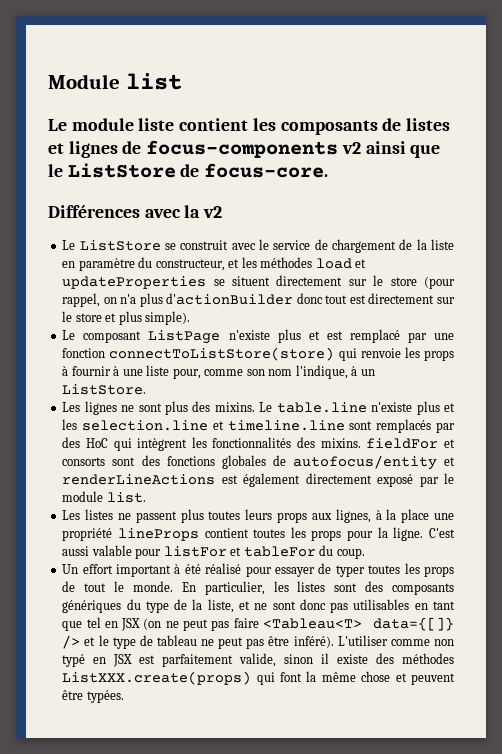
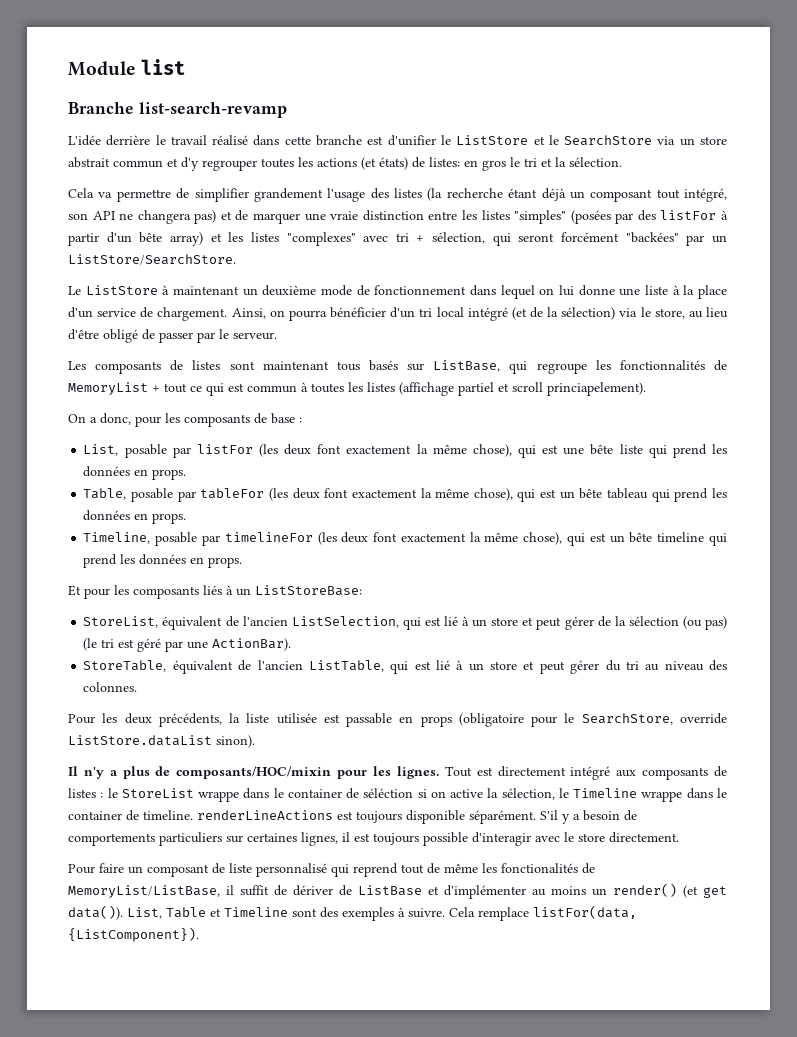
[48,118,451,135] [48,140,441,158] [48,163,329,178] [48,205,223,218] [62,239,454,253] [62,257,367,271] [62,275,455,289] [62,293,455,307] [62,311,191,325] [62,329,454,344] [62,347,454,361] [62,365,375,379] [62,384,147,395] [62,401,456,415] [62,419,455,433] [62,437,455,451] [62,455,455,470] [62,473,454,487] [62,491,146,503] [62,509,455,523] [62,527,455,541] [62,545,365,559] [62,563,454,577] [62,581,454,595] [62,599,456,613] [62,617,454,631] [62,635,454,649] [62,653,454,667] [62,671,456,685] [62,690,124,703] Le module liste contient les composants de listes et lignes de focus-components v2 ainsi que le ListStore de focus-core. // Différences avec la v2 // Le ListStore se construit avec le service de chargement de la liste en paramètre du constructeur, et les méthodes load et updateProperties se situent directement sur le store (pour rappel, on n'a plus d'actionBuilder donc tout est directement sur le store et plus simple). // Le composant ListPage n'existe plus et est remplacé par une fonction connectToListStore(store) qui renvoie les props à fournir à une liste pour, comme son nom l'indique, à un ListStore. // Les lignes ne sont plus des mixins. Le table.line n'existe plus et les selection.line et timeline.line sont remplacés par des HoC qui intègrent les fonctionnalités des mixins. fieldFor et consorts sont des fonctions globales de autofocus/entity et renderLineActions est également directement exposé par le module list. // Les listes ne passent plus toutes leurs props aux lignes, à la place une propriété lineProps contient toutes les props pour la ligne. C'est aussi valable pour listFor et tableFor du coup. // Un effort important à été réalisé pour essayer de typer toutes les props de tout le monde. En particulier, les listes sont des composants génériques du type de la liste, et ne sont donc pas utilisables en tant que tel en JSX (on ne peut pas faire <Tableau<T> data={[]} /> et le type de tableau ne peut pas être inféré). L'utiliser comme non typé en JSX est parfaitement valide, sinon il existe des méthodes ListXXX.create(props) qui font la même chose et peuvent être typées. -> [68,102,287,118] [68,135,727,146] [68,157,622,171] [68,188,727,202] [68,210,728,224] [68,232,727,246] [68,254,236,265] [68,285,727,299] [68,307,728,321] [68,329,277,343] [68,360,727,374] [68,382,646,396] [68,413,302,427] [83,444,727,458] [83,466,187,480] [83,488,727,502] [83,510,187,524] [83,532,728,546] [83,554,243,568] [68,585,362,599] [83,616,727,630] [83,638,292,652] [83,660,728,674] [83,682,138,692] [68,713,727,727] [68,735,255,748] [68,766,728,780] [68,788,727,802] [68,810,637,824] [68,832,679,846] [68,863,595,877] [68,883,727,899] [68,905,637,921] [68,927,199,942] Branche list-search-revamp // L'idée derrière le travail réalisé dans cette branche est d'unifier le ListStore et le SearchStore via un store abstrait commun et d'y regrouper toutes les actions (et états) de listes: en gros le tri et la sélection. // Cela va permettre de simplifier grandement l'usage des listes (la recherche étant déjà un composant tout intégré, son API ne changera pas) et de marquer une vraie distinction entre les listes "simples" (posées par des listFor à partir d'un bête array) et les listes "complexes" avec tri + sélection, qui seront forcément "backées" par un ListStore/SearchStore. // Le ListStore à maintenant un deuxième mode de fonctionnement dans lequel on lui donne une liste à la place d'un service de chargement. Ainsi, on pourra bénéficier d'un tri local intégré (et de la sélection) via le store, au lieu d'être obligé de passer par le serveur. // Les composants de listes sont maintenant tous basés sur ListBase, qui regroupe les fonctionnalités de MemoryList + tout ce qui est commun à toutes les listes (affichage partiel et scroll princiapelement). // On a donc, pour les composants de base : // List, posable par listFor (les deux font exactement la même chose), qui est une bête liste qui prend les données en props. // Table, posable par tableFor (les deux font exactement la même chose), qui est un bête tableau qui prend les données en props. // Timeline, posable par timelineFor (les deux font exactement la même chose), qui est un bête timeline qui prend les données en props. // Et pour les composants liés à un ListStoreBase: // StoreList, équivalent de l'ancien ListSelection, qui est lié à un store et peut gérer de la sélection (ou pas) (le tri est géré par une ActionBar). // StoreTable, équivalent de l'ancien ListTable, qui est lié à un store et peut gérer du tri au niveau des colonnes. // Pour les deux précédents, la liste utilisée est passable en props (obligatoire pour le SearchStore, override ListStore.dataList sinon). // Il n'y a plus de composants/HOC/mixin pour les lignes. Tout est directement intégré aux composants de listes : le StoreList wrappe dans le container de séléction si on active la sélection, le Timeline wrappe dans le container de timeline. renderLineActions est toujours disponible séparément. S'il y a besoin de comportements particuliers sur certaines lignes, il est toujours possible d'interagir avec le store directement. // Pour faire un composant de liste personnalisé qui reprend tout de même les fonctionalités de MemoryList/ListBase, il suffit de dériver de ListBase et d'implémenter au moins un render() (et get data()). List, Table et Timeline sont des exemples à suivre. Cela remplace listFor(data, {ListComponent}).

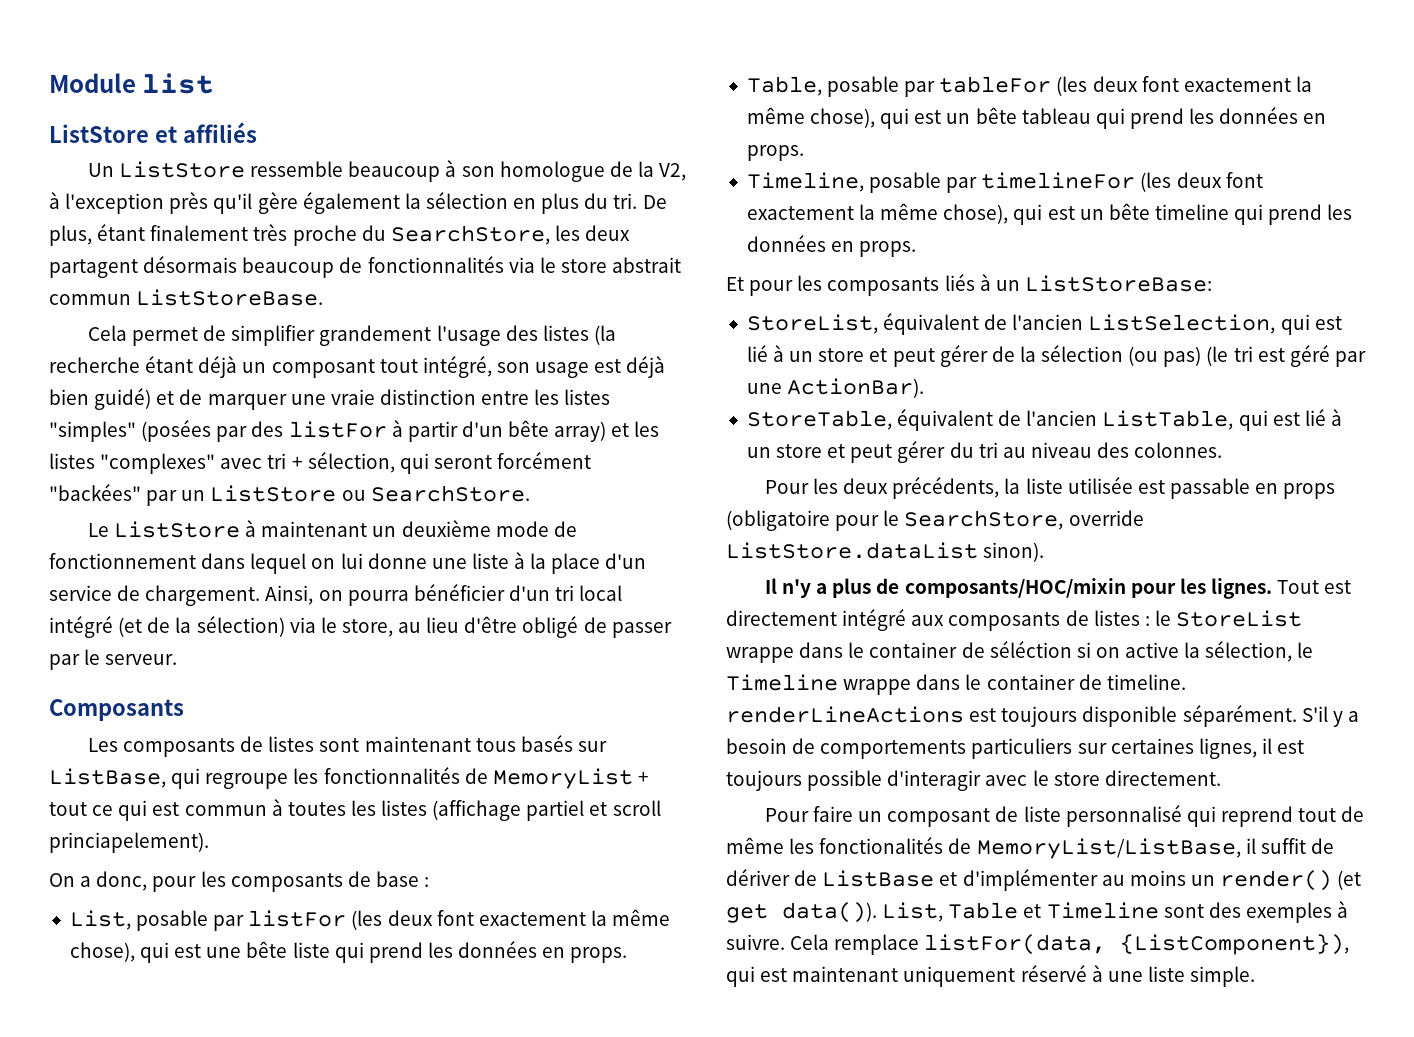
[68,102,287,118] [68,135,727,146] [68,157,622,171] [68,188,171,202] Branche list-search-revamp // L'idée derrière le travail réalisé dans cette branche est d'unifier le ListStore et le SearchStore via un store abstrait commun et d'y regrouper toutes les actions (et états) de listes: en gros le tri et la sélection. // Cela va permettre -> [49,122,257,143] [87,160,687,182] [49,192,667,214] [49,224,631,246] [49,256,682,278] [49,289,324,306] [87,325,199,346] ListStore et affiliés // Un ListStore ressemble beaucoup à son homologue de la V2, à l'exception près qu'il gère également la sélection en plus du tri. De plus, étant finalement très proche du SearchStore, les deux partagent désormais beaucoup de fonctionnalités via le store abstrait commun ListStoreBase. // Cela permet
[92,210,217,224] API ne changera pas) -> [535,356,666,378] [49,388,152,410] usage est déjà bien guidé)
[68,254,236,265] ListStore/SearchStore. -> [210,485,530,502] ListStore ou SearchStore.
(277, 336) none -> [49,699,184,721] // Composants
[68,927,199,942] {ListComponent}). -> [1120,934,1350,955] [726,965,1256,987] {ListComponent}), qui est maintenant uniquement réservé à une liste simple.

